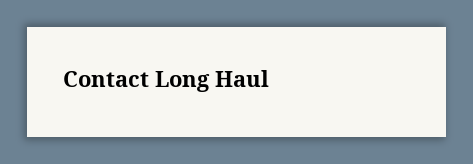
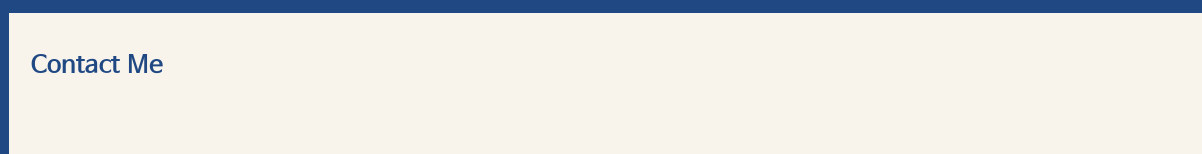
[155,70,269,92] Long Haul -> [126,54,163,74] Me

